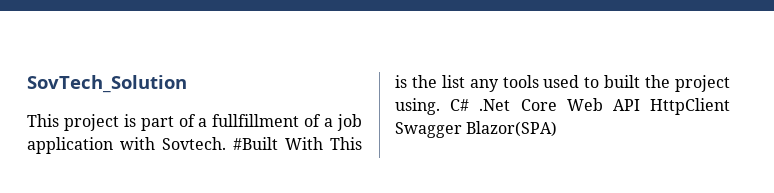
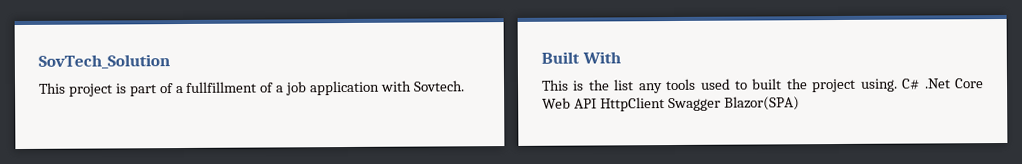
[233,137,278,150] #Built -> [541,51,580,64] // Built
(323, 143) none -> (621, 57) //

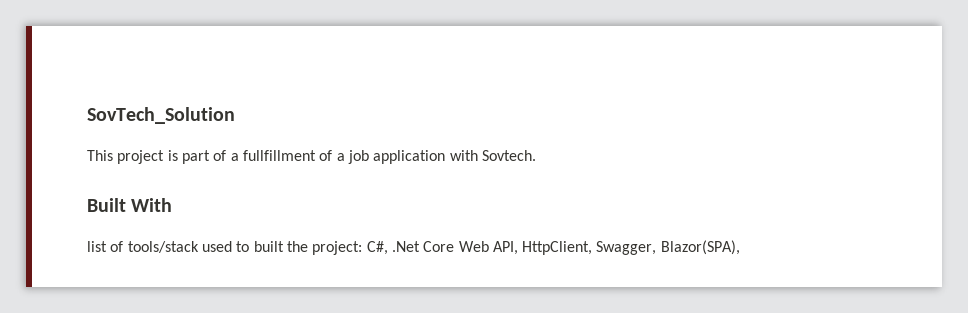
[541,78,984,94] [542,96,800,112] This is the list any tools used to built the project using. C# .Net Core Web API HttpClient Swagger Blazor(SPA) -> [87,240,740,255] list of tools/stack used to built the project: C#, .Net Core Web API, HttpClient, Swagger, Blazor(SPA),

